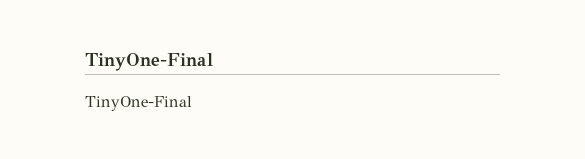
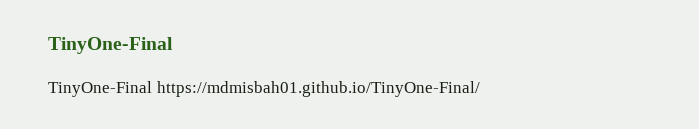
(192, 103) none -> [156,81,480,97] https://mdmisbah01.github.io/TinyOne-Final/

